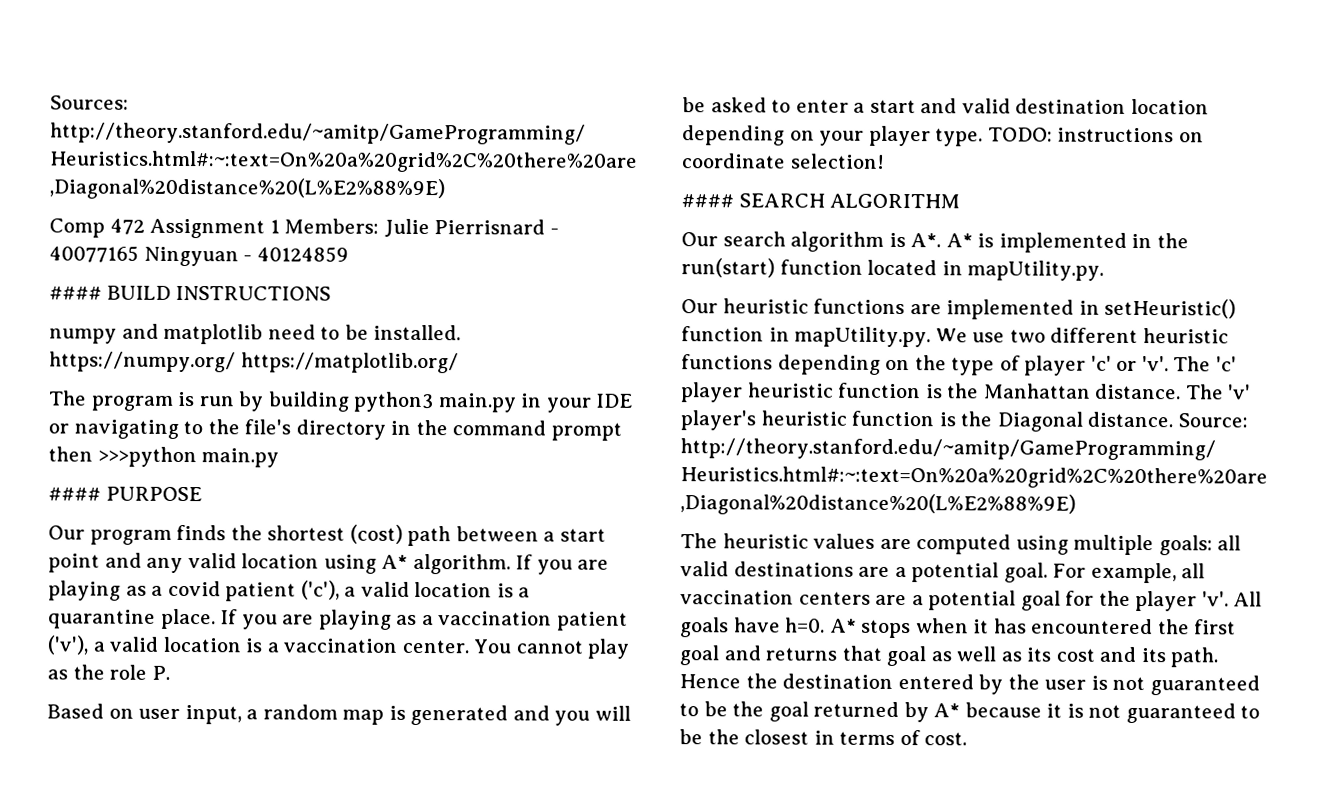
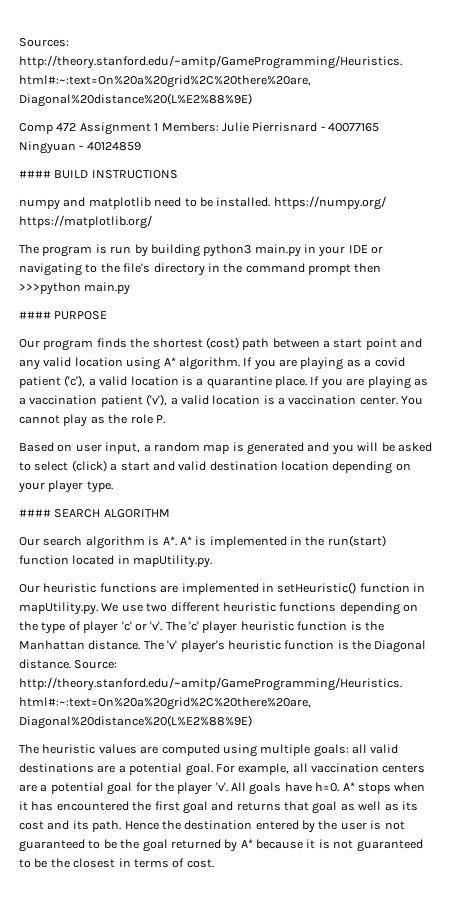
[795,99,849,113] enter -> [34,460,107,472] select (click)
[987,127,1204,143] [681,153,885,169] TODO: instructions on coordinate selection! -> (113, 487) none

